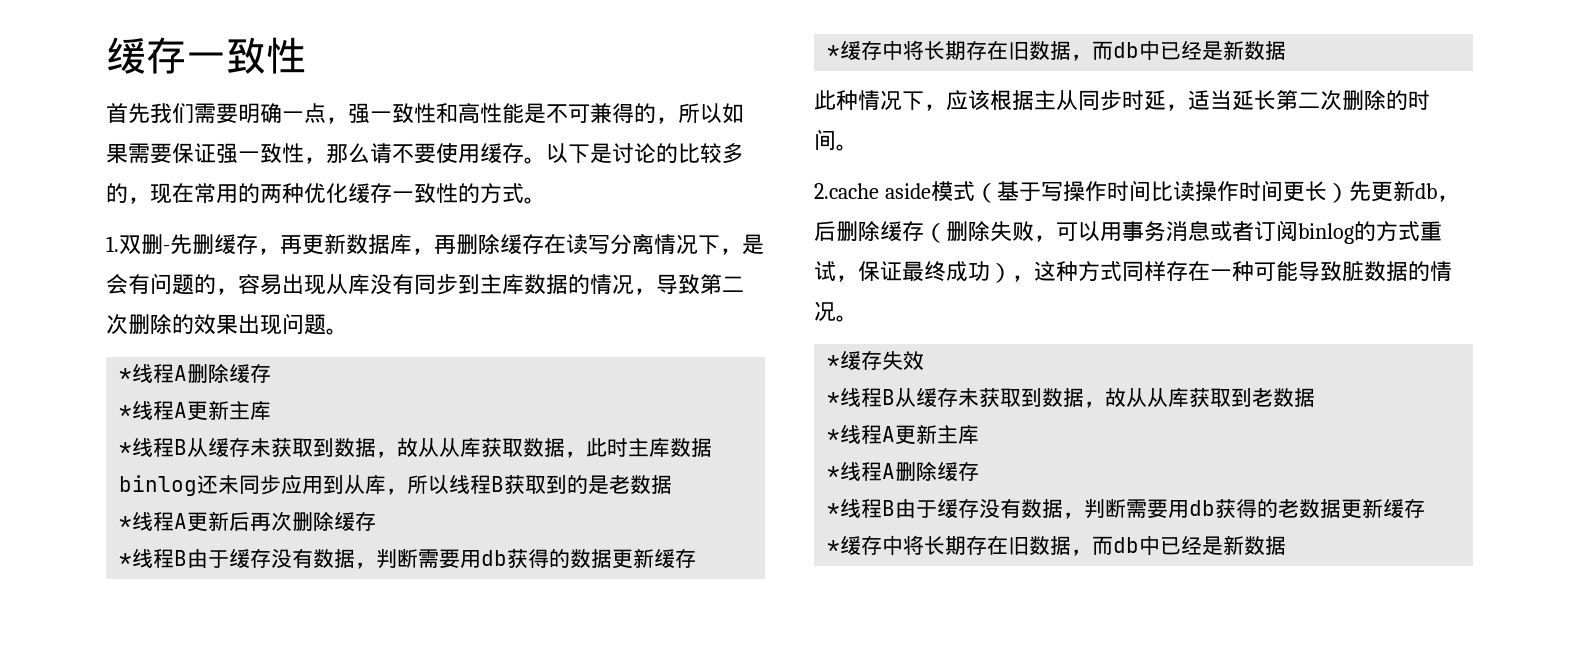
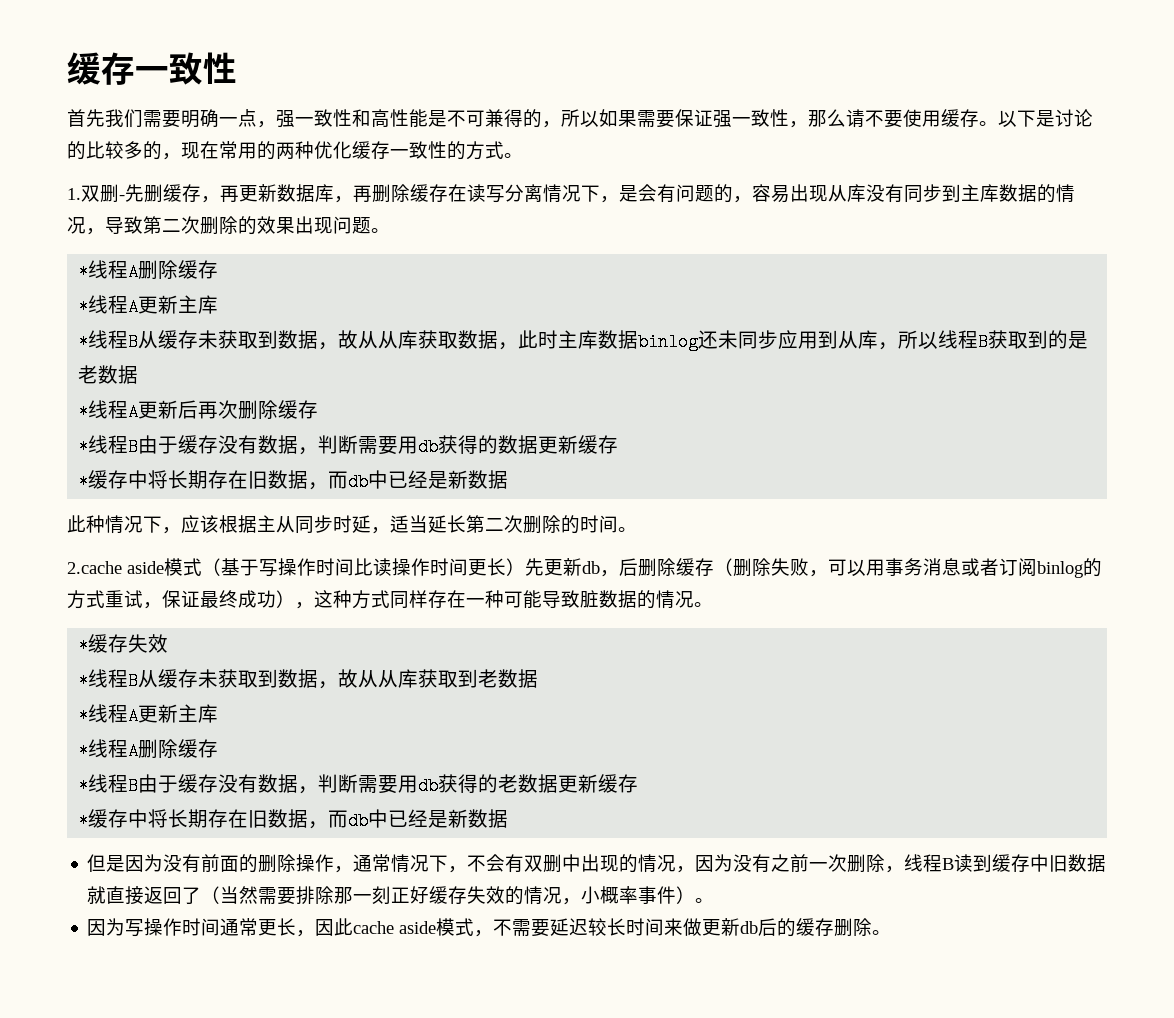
(1287, 545) none -> [87,854,1107,873] [87,886,715,905] [87,918,892,937] // 但是因为没有前面的删除操作，通常情况下，不会有双删中出现的情况，因为没有之前一次删除，线程B读到缓存中旧数据就直接返回了（当然需要排除那一刻正好缓存失效的情况，小概率事件）。 // 因为写操作时间通常更长，因此cache aside模式，不需要延迟较长时间来做更新db后的缓存删除。

